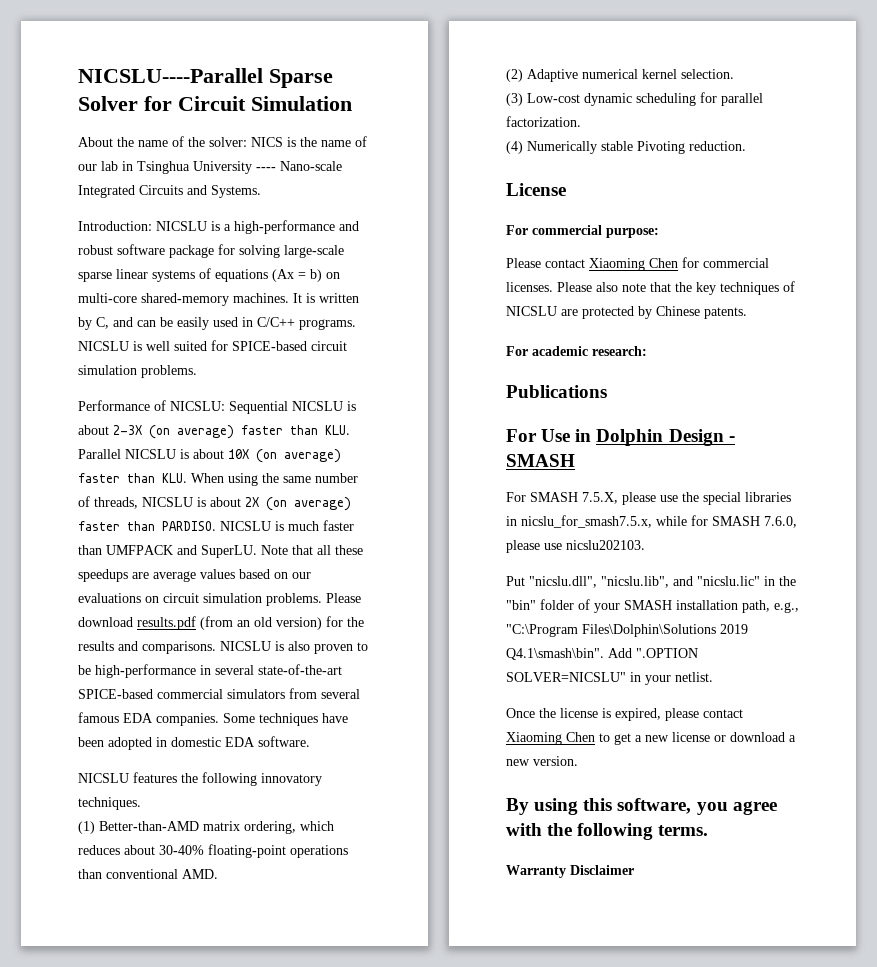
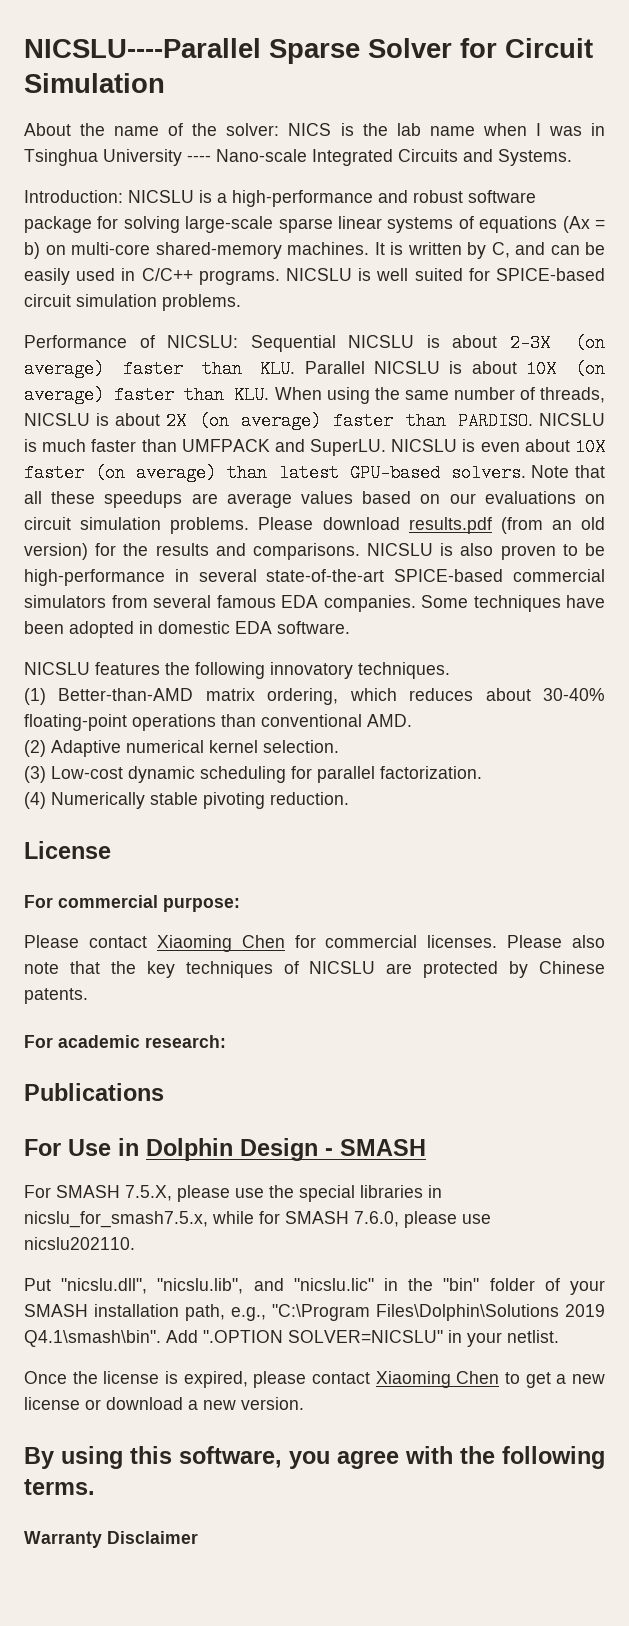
[321,136,367,147] [78,161,118,171] name of our lab -> [396,123,582,136] lab name when I was
(257, 551) none -> [391,438,605,456] [24,464,526,482] NICSLU is even about 10X faster (on average) than latest GPU-based solvers.
[637,141,685,154] Pivoting -> [203,792,265,809] pivoting
[566,540,645,550] nicslu202103. -> [24,1237,135,1250] nicslu202110.

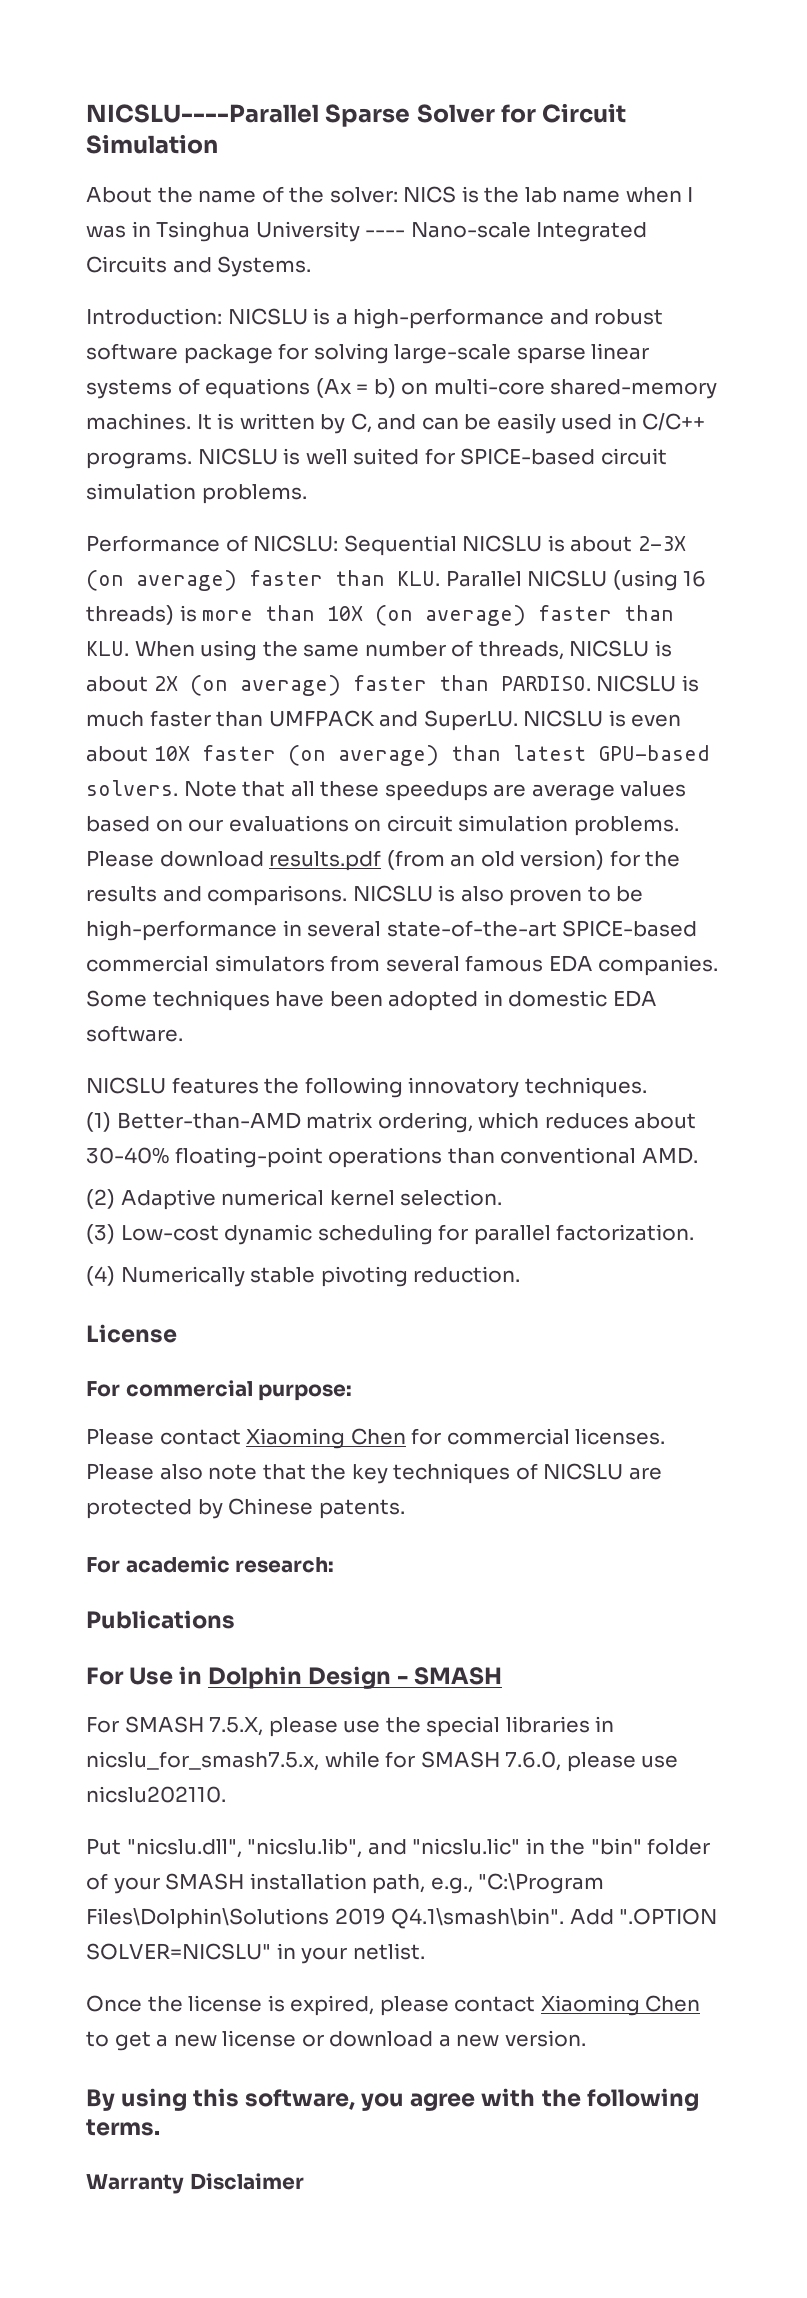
[449,361,517,374] is about -> [612,570,707,591] [86,605,316,625] (using 16 threads) is more than

